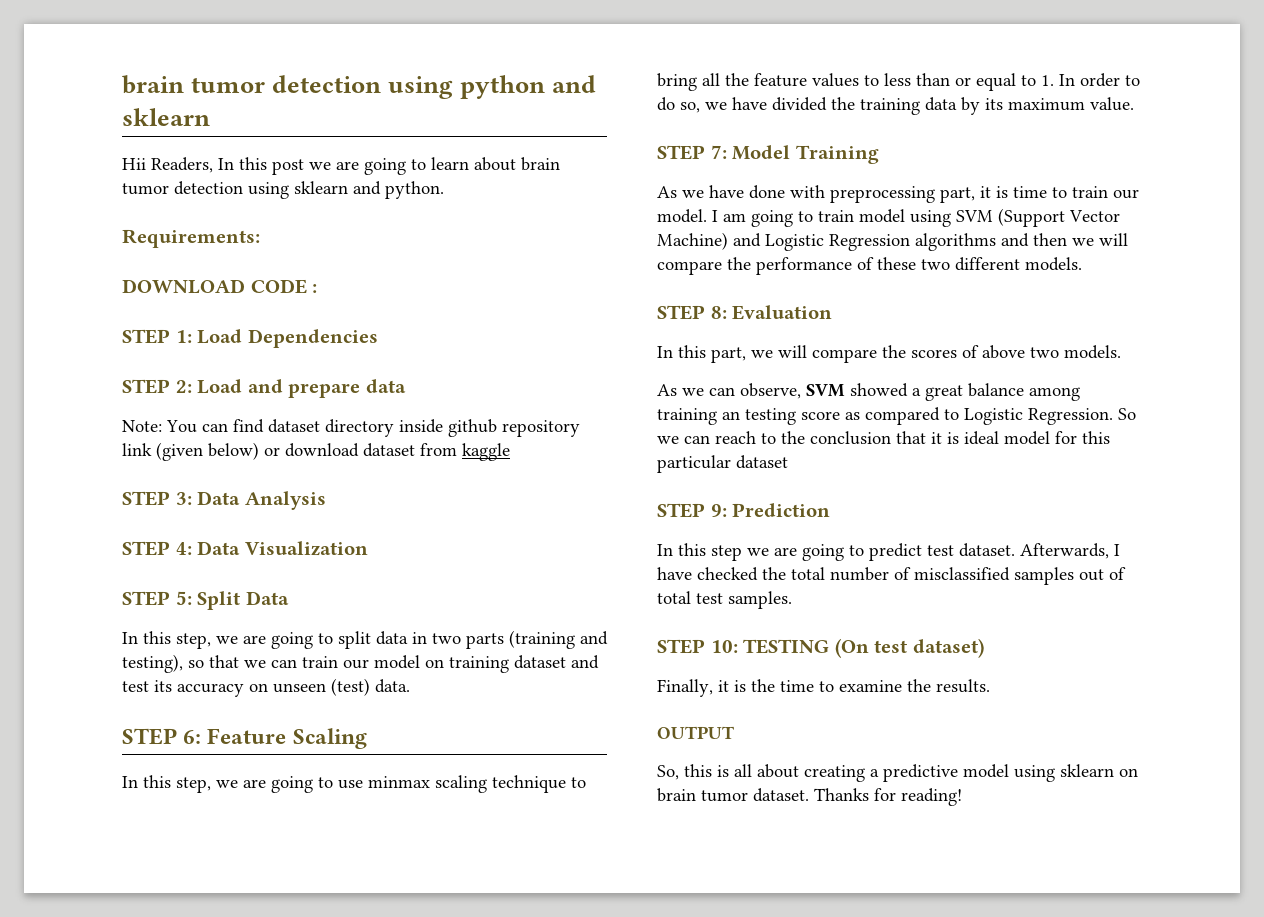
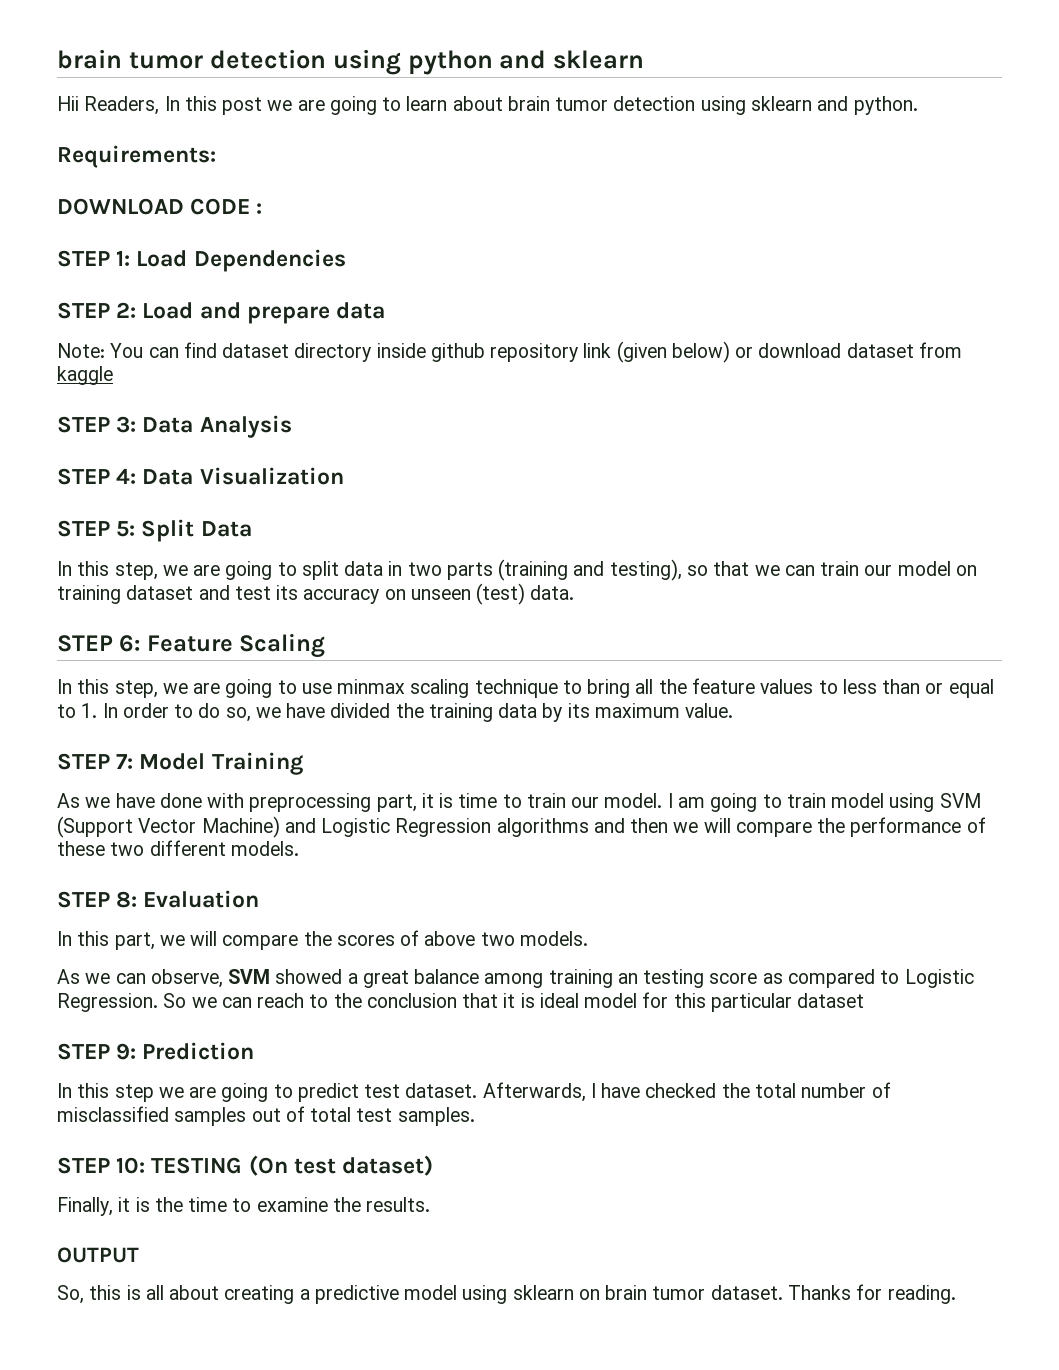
[901,788,962,806] reading! -> [887,1285,956,1304] reading.

